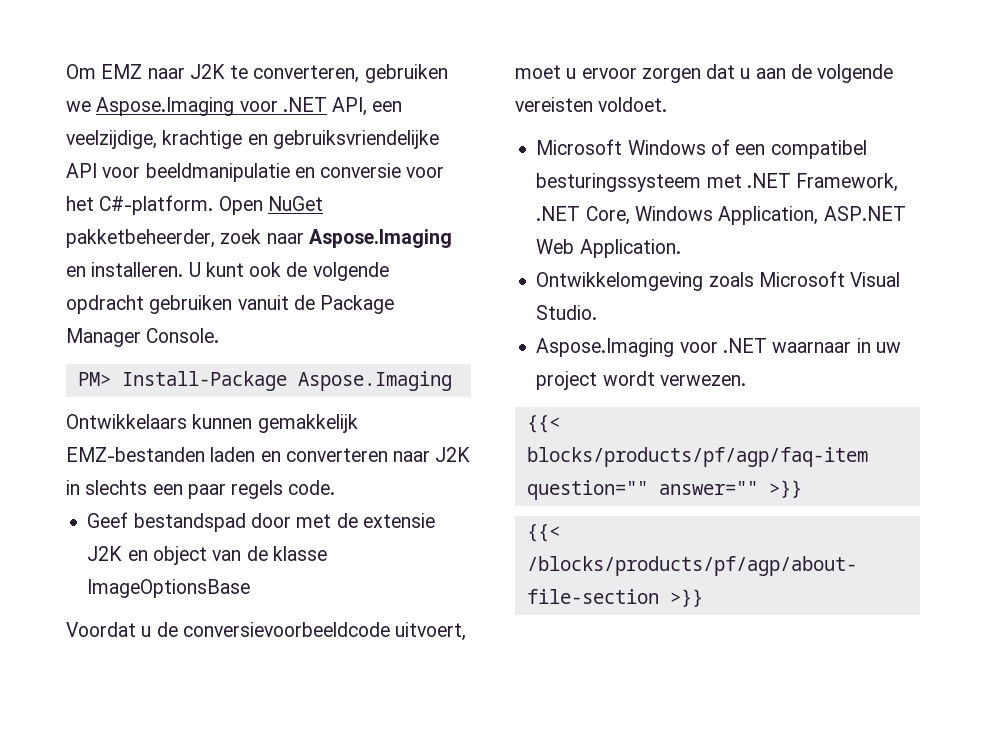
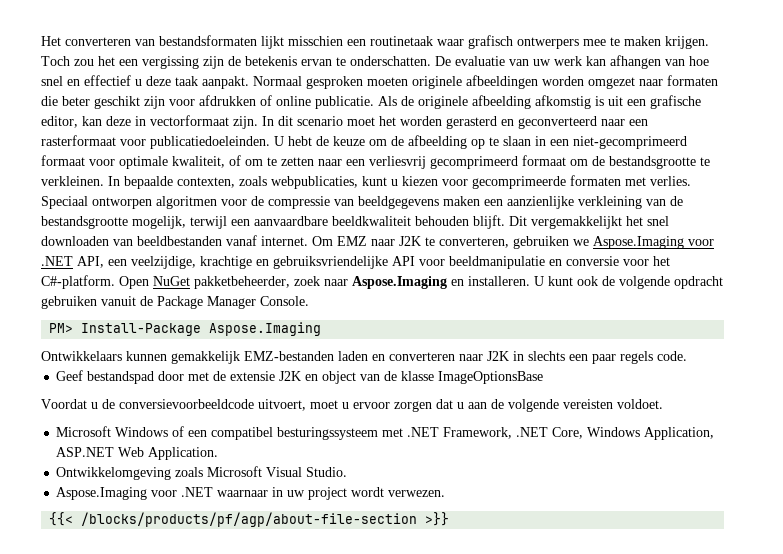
(66, 71) none -> [41,35,709,49] [41,55,709,69] [41,75,718,89] [41,95,701,109] [41,115,648,129] [41,135,687,149] [41,155,710,169] [41,175,691,189] [41,196,683,209] [41,215,669,229] [41,235,308,246] Het converteren van bestandsformaten lijkt misschien een routinetaak waar grafisch ontwerpers mee te maken krijgen. Toch zou het een vergissing zijn de betekenis ervan te onderschatten. De evaluatie van uw werk kan afhangen van hoe snel en effectief u deze taak aanpakt. Normaal gesproken moeten originele afbeeldingen worden omgezet naar formaten die beter geschikt zijn voor afdrukken of online publicatie. Als de originele afbeelding afkomstig is uit een grafische editor, kan deze in vectorformaat zijn. In dit scenario moet het worden gerasterd en geconverteerd naar een rasterformaat voor publicatiedoeleinden. U hebt de keuze om de afbeelding op te slaan in een niet-gecomprimeerd formaat voor optimale kwaliteit, of om te zetten naar een verliesvrij gecomprimeerd formaat om de bestandsgrootte te verkleinen. In bepaalde contexten, zoals webpublicaties, kunt u kiezen voor gecomprimeerde formaten met verlies. Speciaal ontworpen algoritmen voor de compressie van beeldgegevens maken een aanzienlijke verkleining van de bestandsgrootte mogelijk, terwijl een aanvaardbare beeldkwaliteit behouden blijft. Dit vergemakkelijkt het snel downloaden van beeldbestanden vanaf internet.
[526,415,560,433] [526,447,868,467] [526,480,802,500] // {{< blocks/products/pf/agp/faq-item question="" answer="" >}} -> (446, 493) none

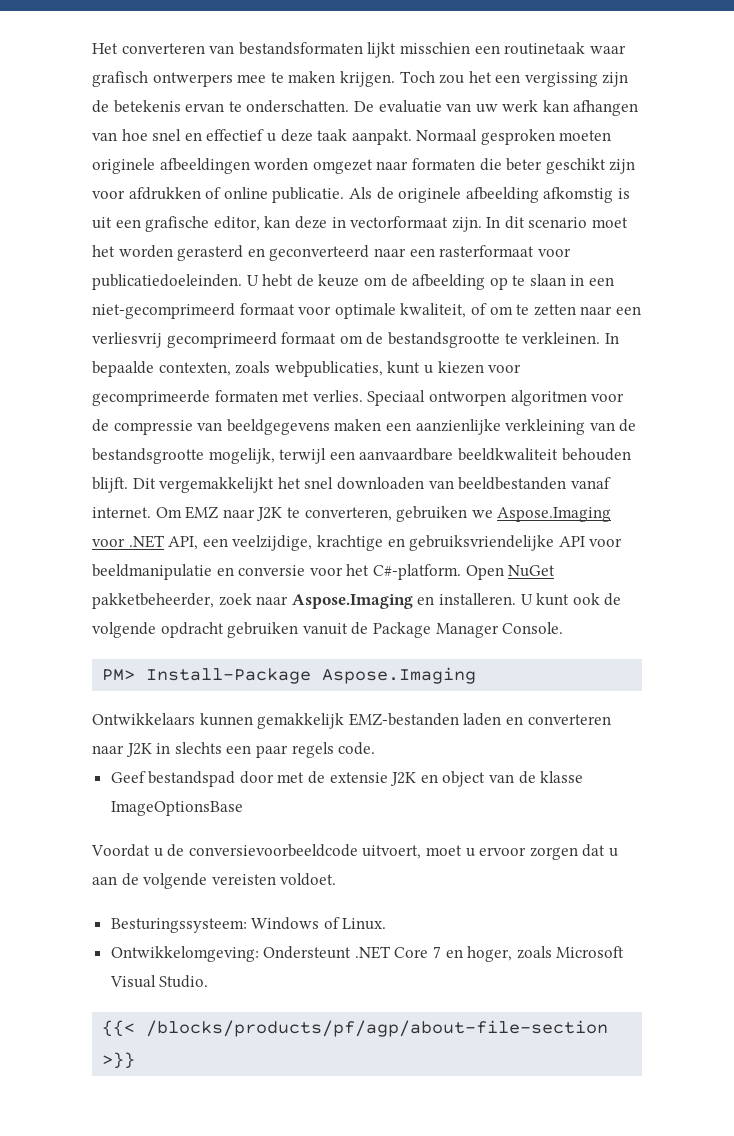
[56,426,112,437] Microsoft -> [110,918,247,933] Besturingssysteem:
[188,427,715,440] [56,447,219,460] [56,466,348,480] [56,487,446,500] een compatibel besturingssysteem met .NET Framework, .NET Core, Windows Application, ASP.NET Web Application. // Ontwikkelomgeving zoals Microsoft Visual Studio. // Aspose.Imaging voor .NET waarnaar in uw project wordt verwezen. -> [342,918,387,930] [110,946,625,962] [109,975,209,988] Linux. // Ontwikkelomgeving: Ondersteunt .NET Core 7 en hoger, zoals Microsoft Visual Studio.

